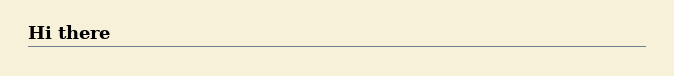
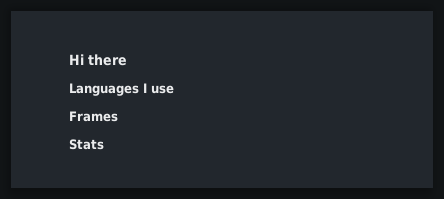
(110, 32) none -> [69,83,174,96] [69,111,118,122] [69,139,104,150] // Languages I use // Frames // Stats

